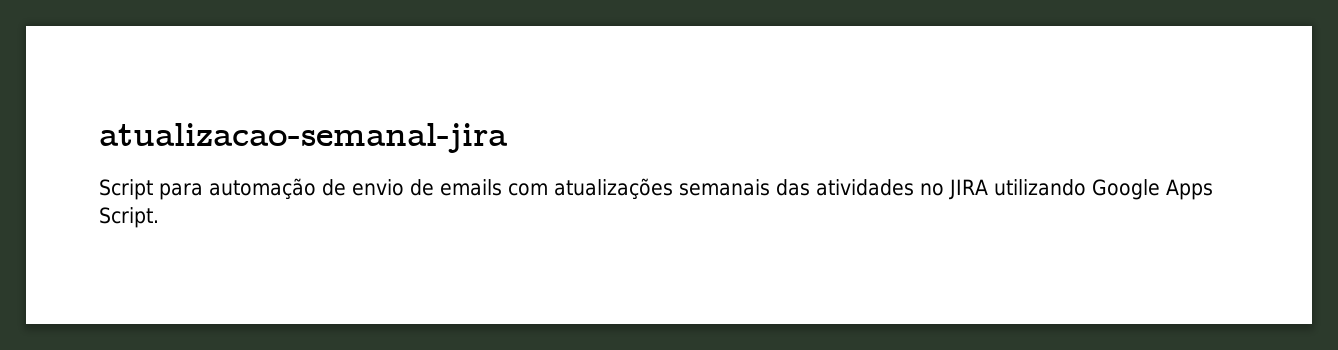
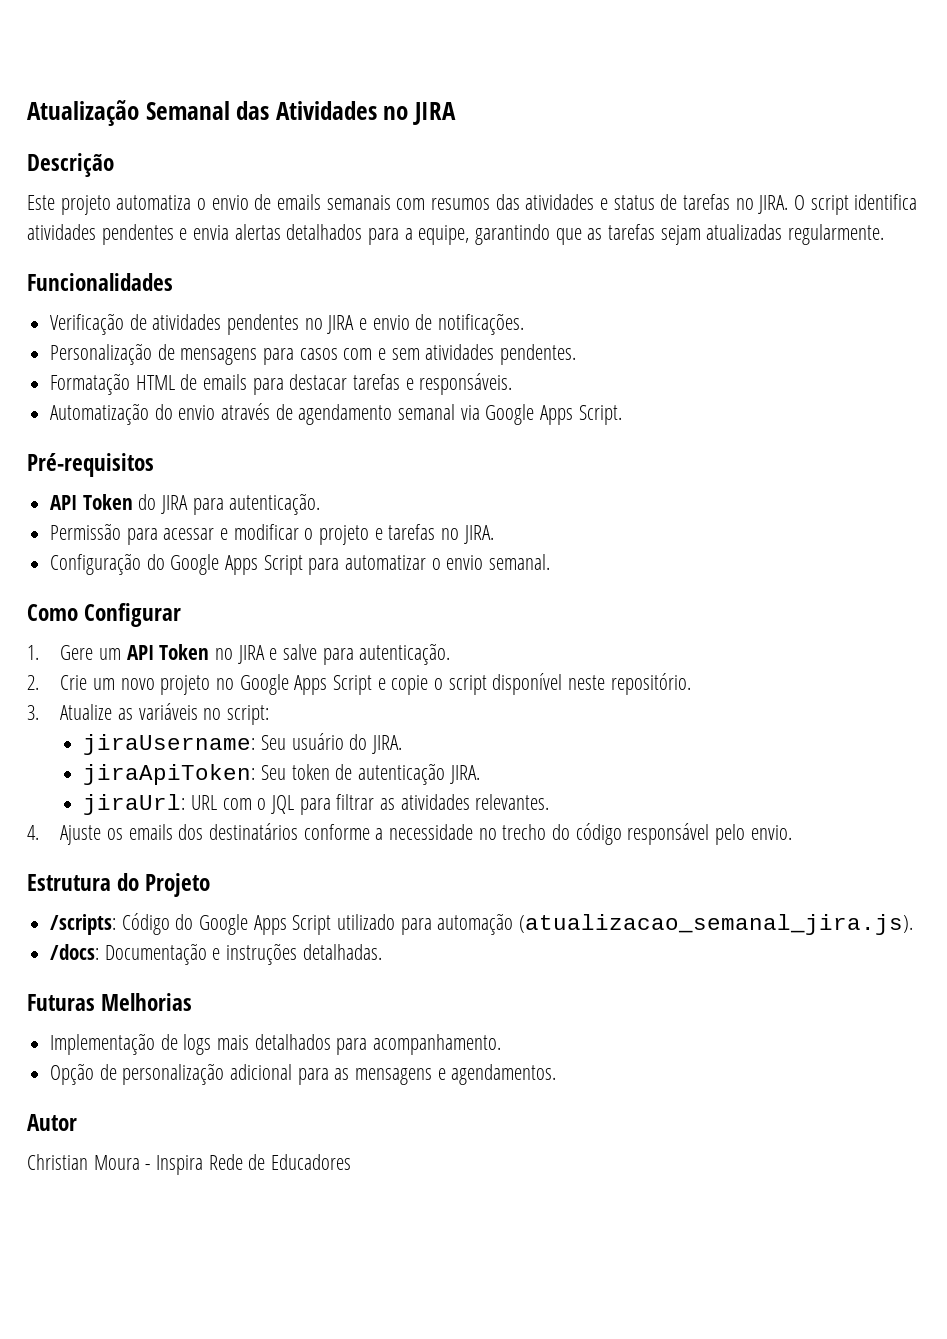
[99,123,507,153] [99,178,1213,200] [99,207,159,228] atualizacao-semanal-jira // Script para automação de envio de emails com atualizações semanais das atividades no JIRA utilizando Google Apps Script. -> [27,100,457,126] [27,153,114,177] [27,194,918,215] [27,224,885,245] [27,273,173,291] [50,313,525,335] [50,343,577,365] [50,373,513,395] [50,403,622,425] [27,453,154,477] [50,493,321,515] [50,523,494,545] [50,553,551,575] [27,603,182,627] [27,643,451,665] [27,673,691,695] [27,703,269,725] [83,733,403,755] [83,763,480,785] [83,794,550,815] [27,823,792,845] [27,873,211,897] [50,913,914,935] [50,943,382,965] [27,993,193,1011] [50,1033,502,1055] [50,1063,557,1085] [27,1114,77,1131] [27,1154,352,1175] Atualização Semanal das Atividades no JIRA // Descrição // Este projeto automatiza o envio de emails semanais com resumos das atividades e status de tarefas no JIRA. O script identifica atividades pendentes e envia alertas detalhados para a equipe, garantindo que as tarefas sejam atualizadas regularmente. // Funcionalidades // Verificação de atividades pendentes no JIRA e envio de notificações. // Personalização de mensagens para casos com e sem atividades pendentes. // Formatação HTML de emails para destacar tarefas e responsáveis. // Automatização do envio através de agendamento semanal via Google Apps Script. // Pré-requisitos // API Token do JIRA para autenticação. // Permissão para acessar e modificar o projeto e tarefas no JIRA. // Configuração do Google Apps Script para automatizar o envio semanal. // Como Configurar // 1. Gere um API Token no JIRA e salve para autenticação. // 2. Crie um novo projeto no Google Apps Script e copie o script disponível neste repositório. // 3. Atualize as variáveis no script: // jiraUsername: Seu usuário do JIRA. // jiraApiToken: Seu token de autenticação JIRA. // jiraUrl: URL com o JQL para filtrar as atividades relevantes. // 4. Ajuste os emails dos destinatários conforme a necessidade no trecho do código responsável pelo envio. // Estrutura do Projeto // /scripts: Código do Google Apps Script utilizado para automação (atualizacao_semanal_jira.js). // /docs: Documentação e instruções detalhadas. // Futuras Melhorias // Implementação de logs mais detalhados para acompanhamento. // Opção de personalização adicional para as mensagens e agendamentos. // Autor // Christian Moura - Inspira Rede de Educadores

